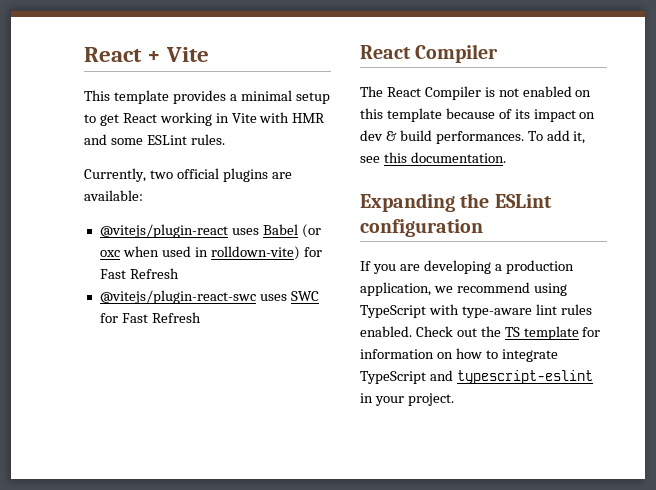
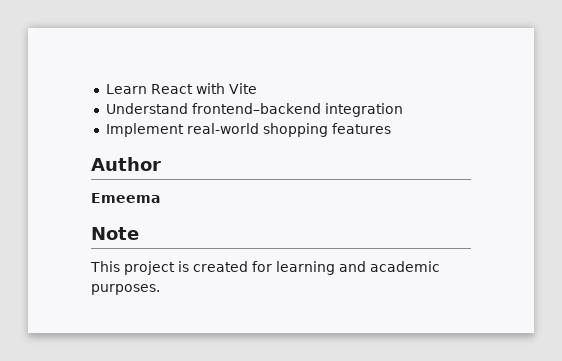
[84,47,210,62] [84,90,330,104] [84,112,326,126] [84,134,225,145] [84,168,292,182] [84,190,143,201] [99,224,321,238] [99,246,322,260] [99,268,179,279] [99,290,319,304] [99,312,201,323] [360,44,499,63] [360,86,592,100] [360,108,596,122] [360,130,586,144] [360,152,506,163] [360,193,552,212] [360,219,483,237] [360,260,574,274] [360,282,567,296] [360,304,592,318] [360,326,601,340] [360,348,558,362] [360,370,593,384] [360,393,454,406] React + Vite // This template provides a minimal setup to get React working in Vite with HMR and some ESLint rules. // Currently, two official plugins are available: // @vitejs/plugin-react uses Babel (or oxc when used in rolldown-vite) for Fast Refresh // @vitejs/plugin-react-swc uses SWC for Fast Refresh // React Compiler // The React Compiler is not enabled on this template because of its impact on dev & build performances. To add it, see this documentation. // Expanding the ESLint configuration // If you are developing a production application, we recommend using TypeScript with type-aware lint rules enabled. Check out the TS template for information on how to integrate TypeScript and typescript-eslint in your project. -> [105,83,257,94] [105,103,403,117] [105,123,391,137] [91,157,161,171] [91,193,160,203] [91,227,139,240] [90,261,440,275] [91,284,160,295] Learn React with Vite // Understand frontend–backend integration // Implement real-world shopping features // Author // Emeema // Note // This project is created for learning and academic purposes.

